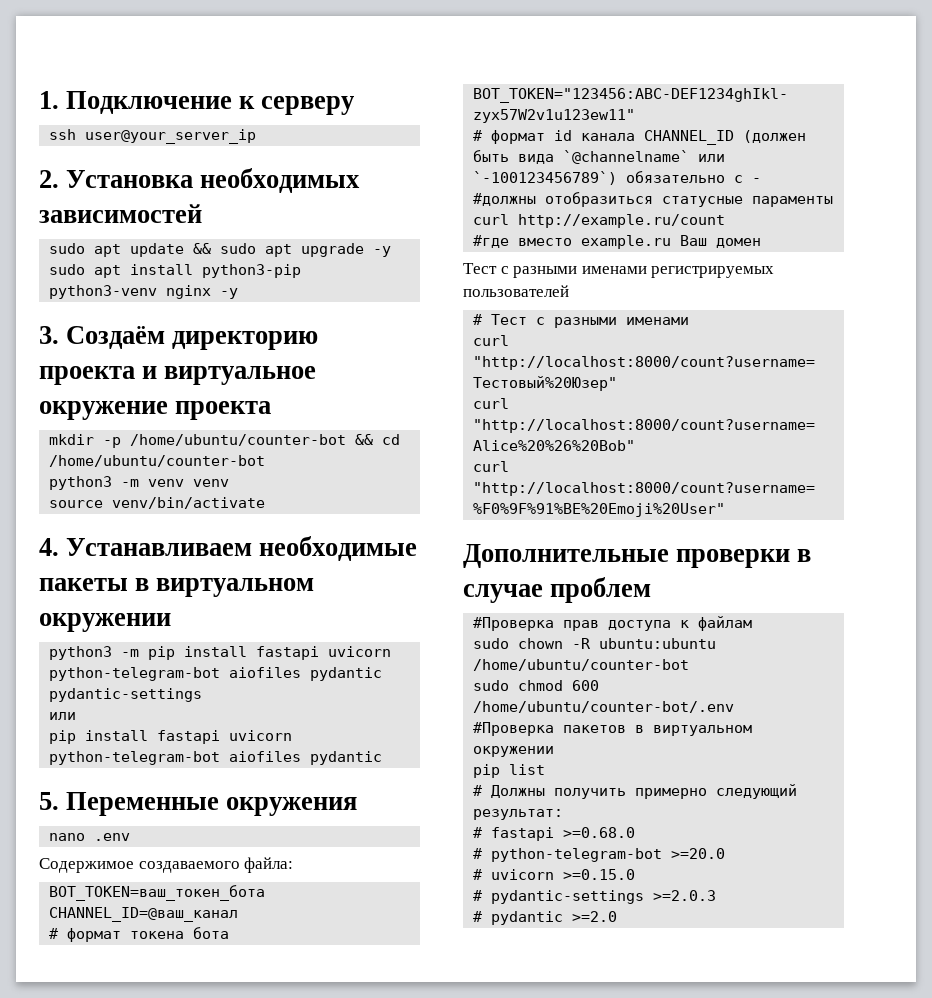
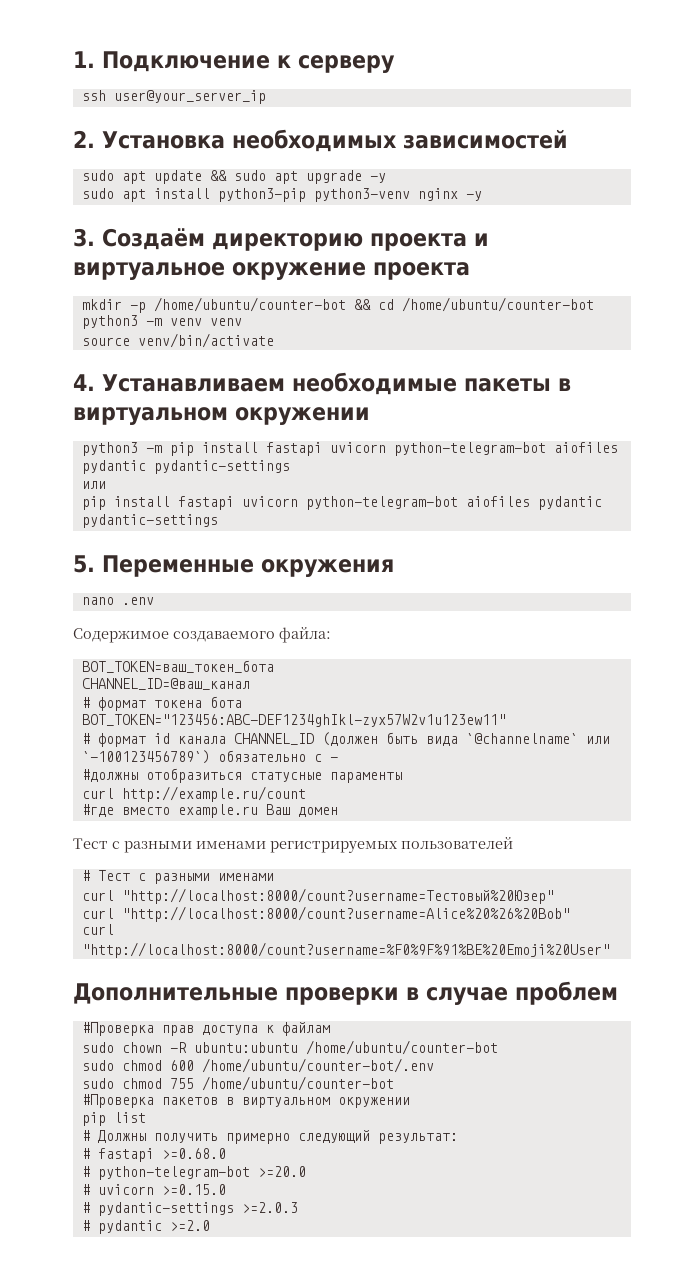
(383, 758) none -> [81,514,218,528] pydantic-settings
(735, 707) none -> [81,1076,394,1091] // sudo chmod 755 /home/ubuntu/counter-bot

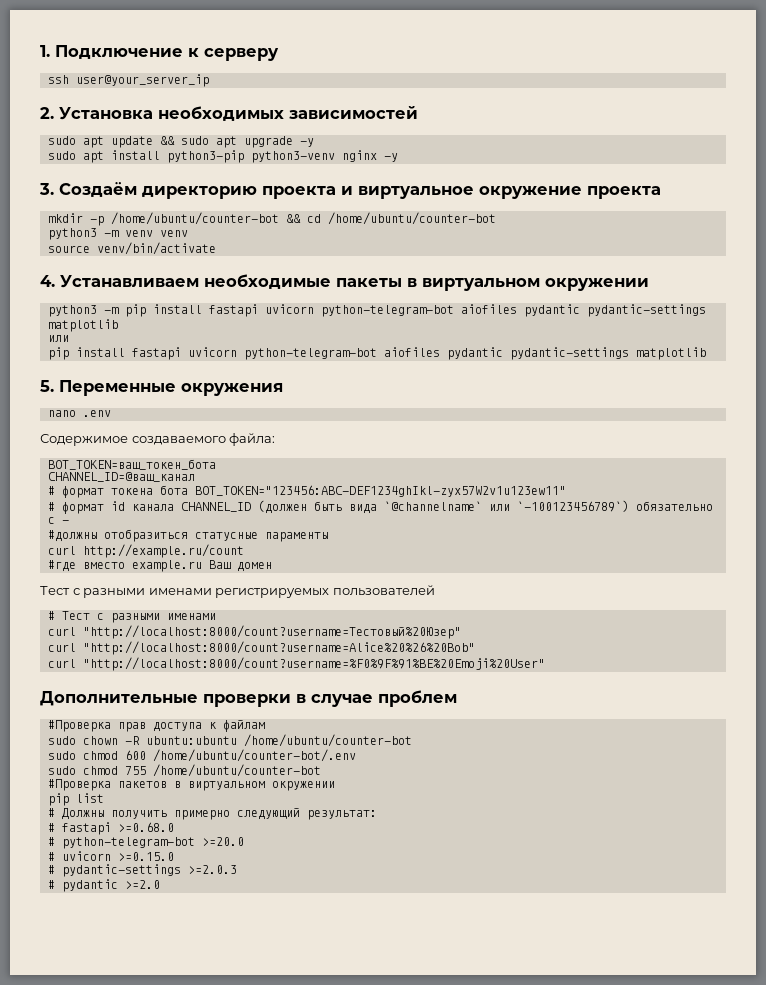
(290, 467) none -> [47,319,118,332] matplotlib
(218, 521) none -> [635,347,706,360] matplotlib

